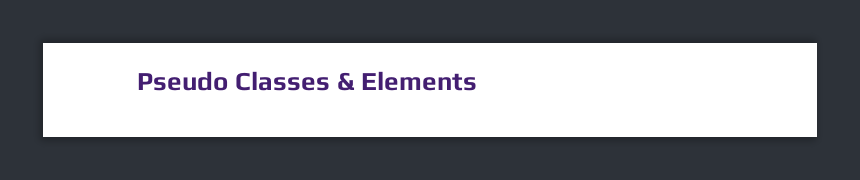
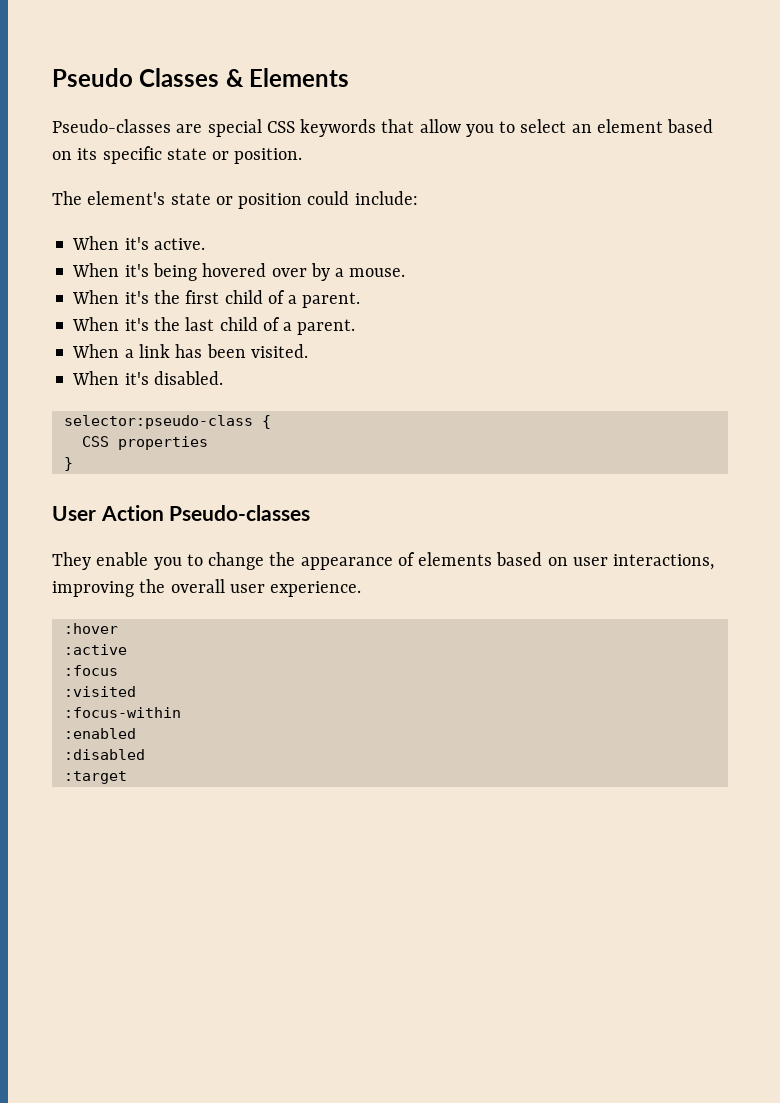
(478, 81) none -> [52,119,714,137] [52,146,303,164] [52,191,418,209] [72,236,205,250] [72,263,406,281] [72,290,361,308] [72,317,356,335] [72,344,308,358] [72,371,223,385] [63,415,271,429] [81,436,208,450] [63,457,73,471] [52,505,311,521] [52,552,715,570] [52,579,362,597] [63,623,118,634] [63,644,127,655] [63,665,118,676] [63,686,136,697] [63,707,181,718] [63,728,136,739] [63,749,145,760] [63,771,127,784] // Pseudo-classes are special CSS keywords that allow you to select an element based on its specific state or position. // The element's state or position could include: // When it's active. // When it's being hovered over by a mouse. // When it's the first child of a parent. // When it's the last child of a parent. // When a link has been visited. // When it's disabled. // selector:pseudo-class { // CSS properties // } // User Action Pseudo-classes // They enable you to change the appearance of elements based on user interactions, improving the overall user experience. // :hover // :active // :focus // :visited // :focus-within // :enabled // :disabled // :target

